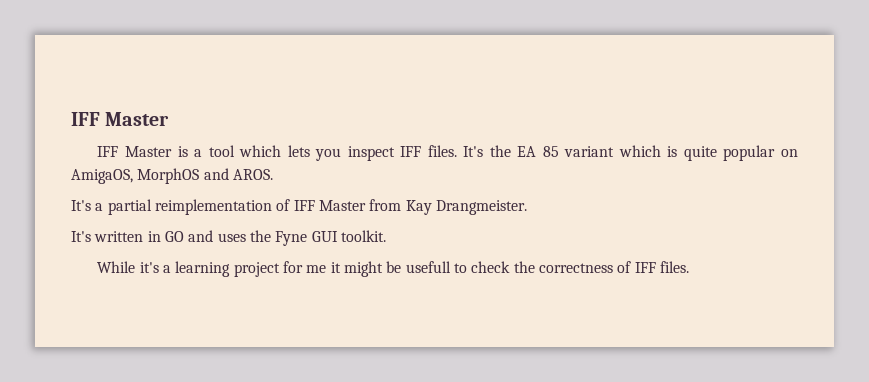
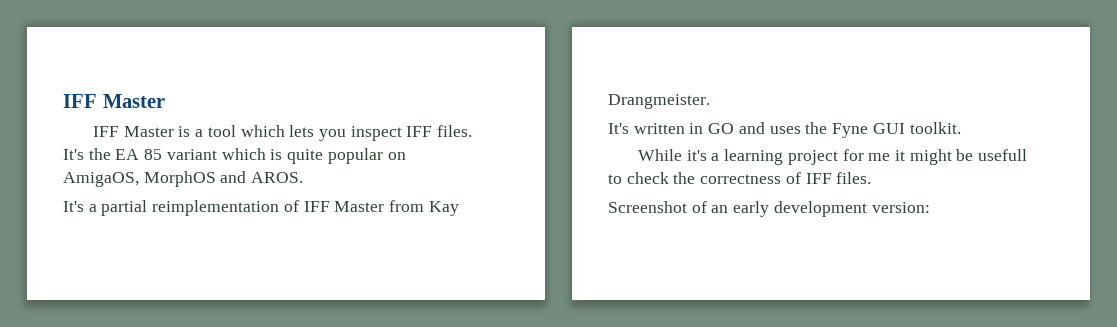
(689, 267) none -> [608,201,930,217] // Screenshot of an early development version:

